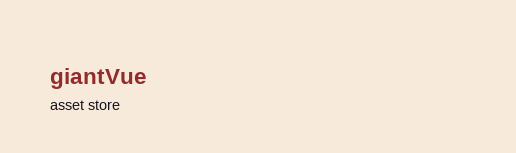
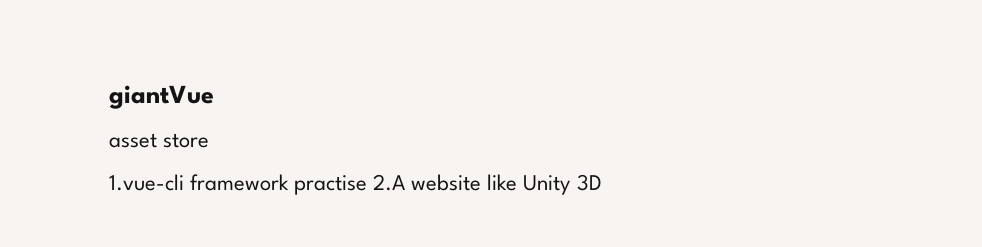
(120, 105) none -> [109,174,602,195] // 1.vue-cli framework practise 2.A website like Unity 3D

